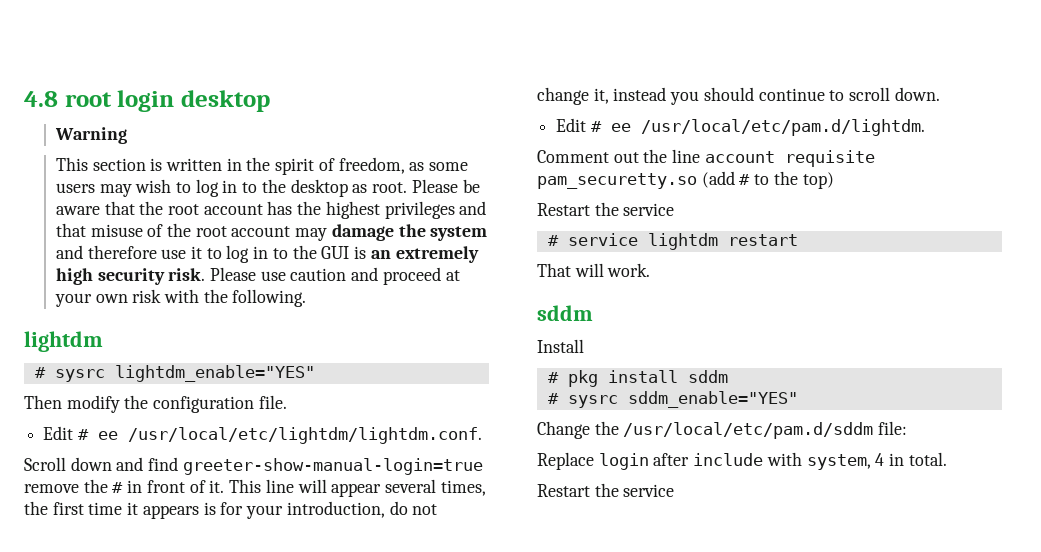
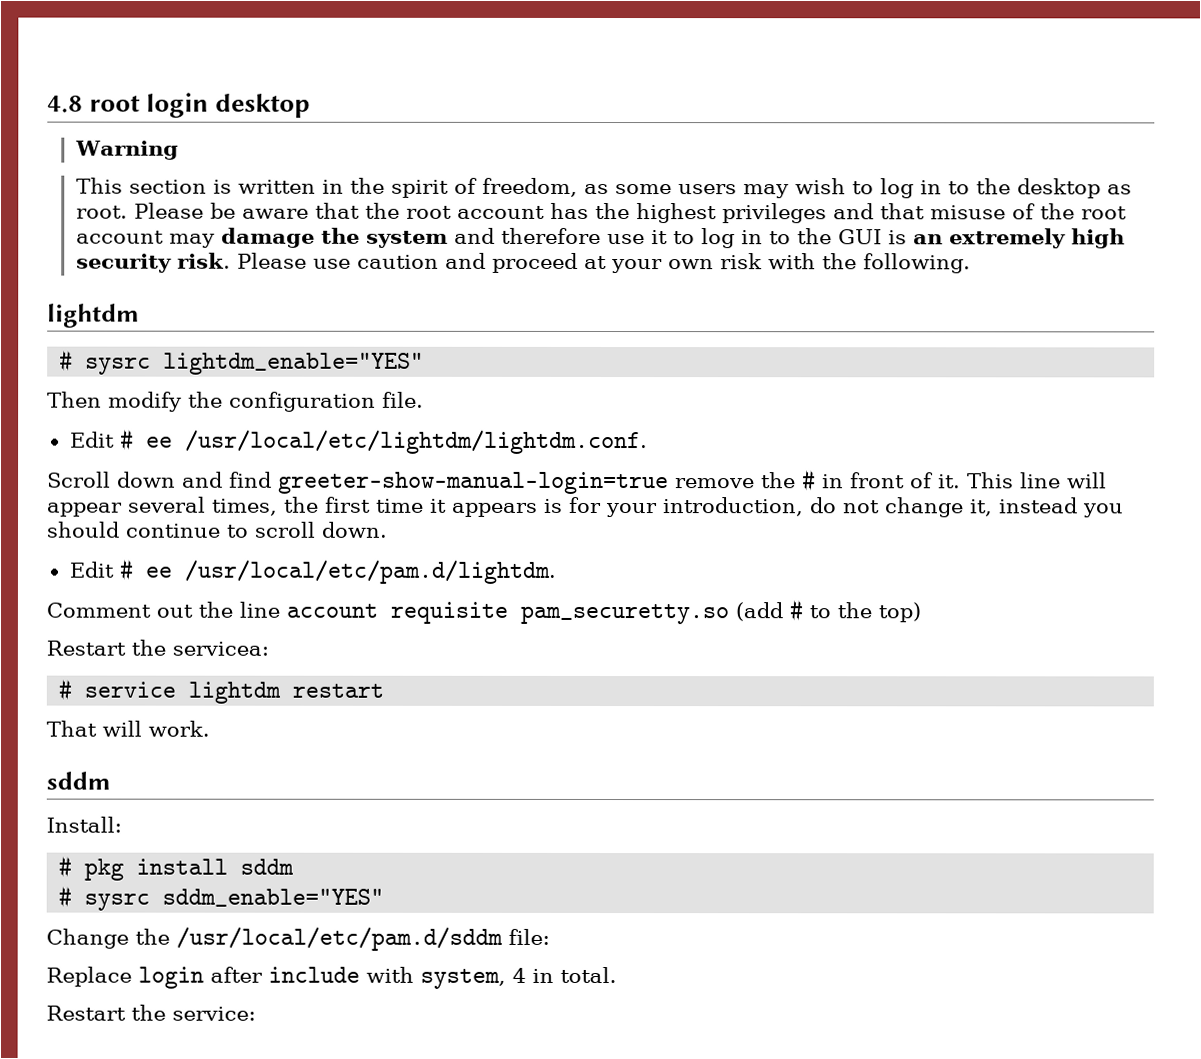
[623,203,675,216] service -> [172,641,269,656] servicea:
[537,339,584,353] Install -> [46,816,122,833] Install:
[623,484,675,497] service -> [172,1006,256,1021] service:

